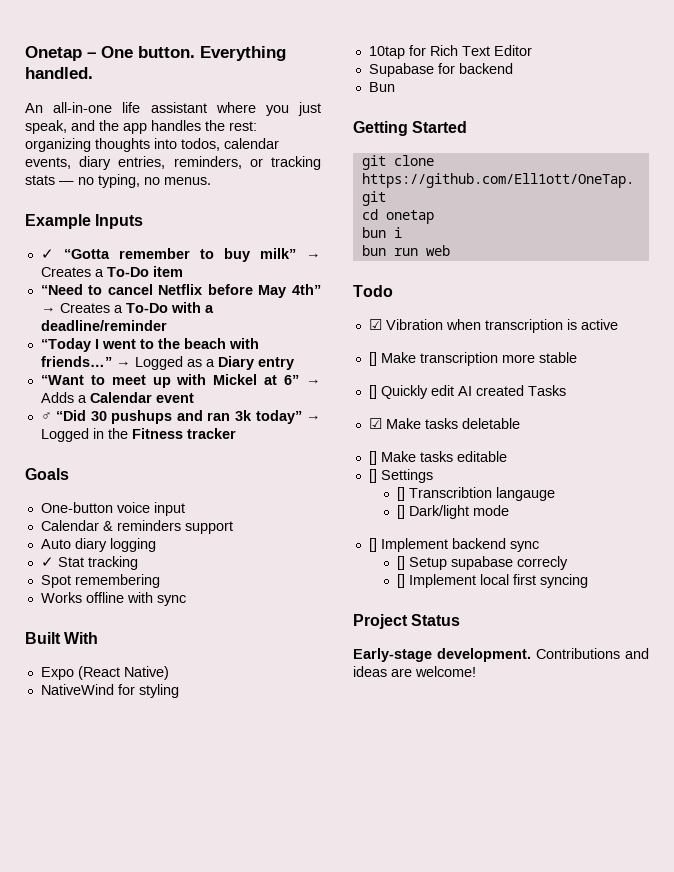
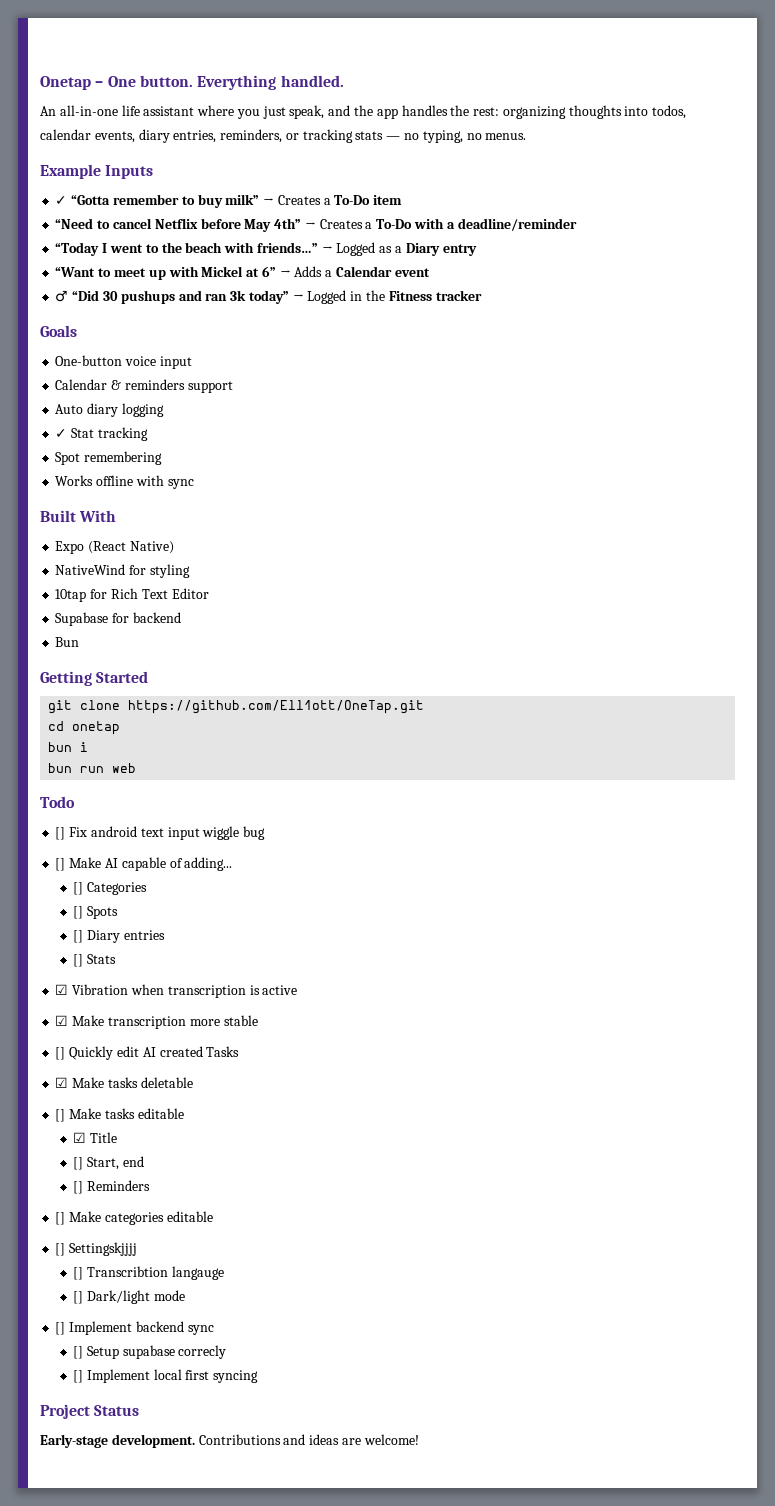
(393, 291) none -> [55,826,266,840] [55,857,233,871] [73,882,147,895] [73,906,118,919] [73,930,165,943] [73,954,116,967] // [] Fix android text input wiggle bug // [] Make AI capable of adding... // [] Categories // [] Spots // [] Diary entries // [] Stats
[368,352,377,366] [] -> [55,1015,69,1026] ☑
[368,469,433,483] // [] Settings -> [73,1132,117,1143] [73,1156,144,1170] [73,1180,150,1194] [55,1211,213,1225] [55,1242,138,1256] // ☑ Title // [] Start, end // [] Reminders // [] Make categories editable // [] Settingskjjjj

